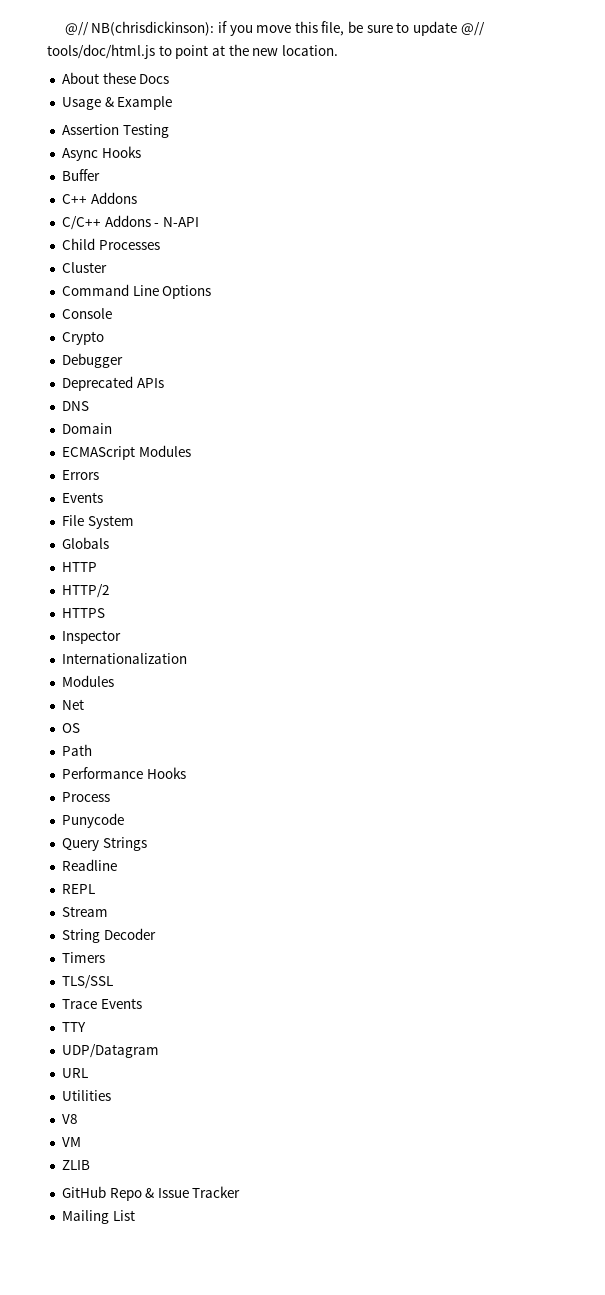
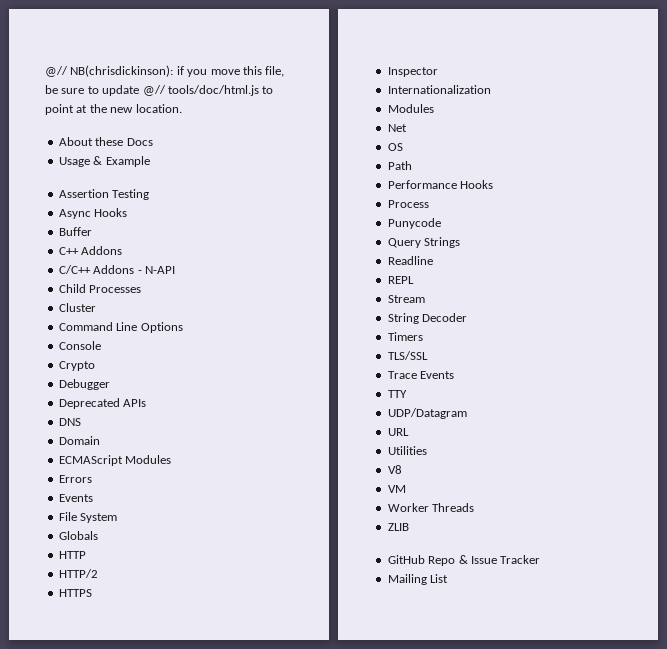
(81, 1142) none -> [387,503,475,512] // Worker Threads

